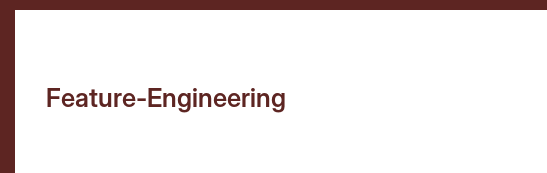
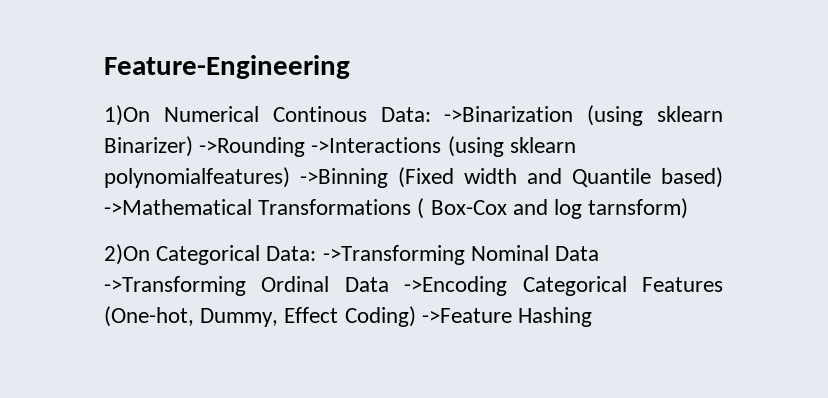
(286, 100) none -> [104,105,723,126] [104,136,576,157] [104,167,723,188] [104,198,689,219] [104,244,600,265] [104,276,723,296] [104,306,593,327] // 1)On Numerical Continous Data: ->Binarization (using sklearn Binarizer) ->Rounding ->Interactions (using sklearn polynomialfeatures) ->Binning (Fixed width and Quantile based) ->Mathematical Transformations ( Box-Cox and log tarnsform) // 2)On Categorical Data: ->Transforming Nominal Data ->Transforming Ordinal Data ->Encoding Categorical Features (One-hot, Dummy, Effect Coding) ->Feature Hashing

